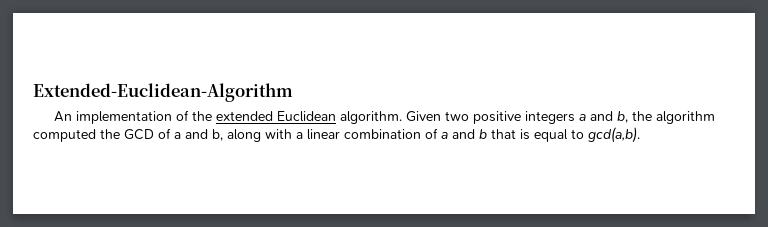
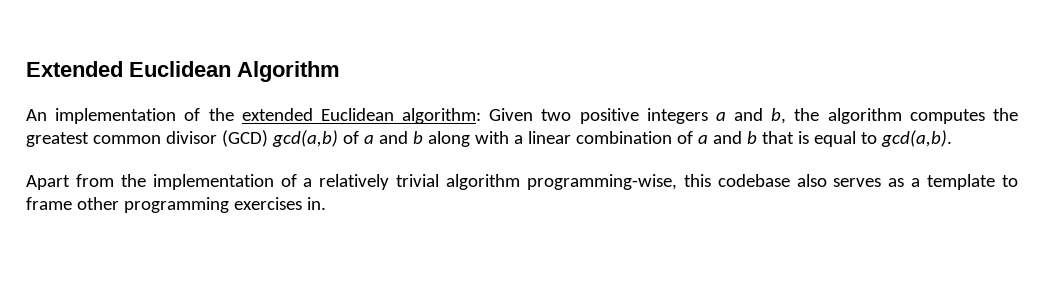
[33,83,293,102] Extended-Euclidean-Algorithm -> [26,61,340,82] Extended Euclidean Algorithm
[339,111,402,124] algorithm. -> [402,108,482,124] algorithm:
[33,128,223,142] computed the GCD of a and b, -> [909,108,1018,124] [26,130,423,147] computes the greatest common divisor (GCD) gcd(a,b) of a and b
(640, 135) none -> [26,174,1018,190] [26,197,326,213] // Apart from the implementation of a relatively trivial algorithm programming-wise, this codebase also serves as a template to frame other programming exercises in.

